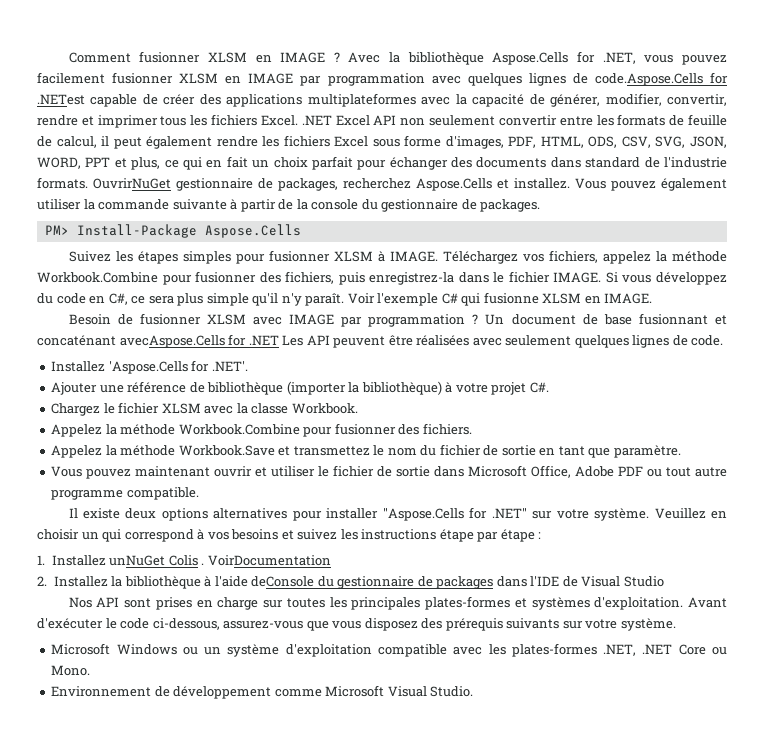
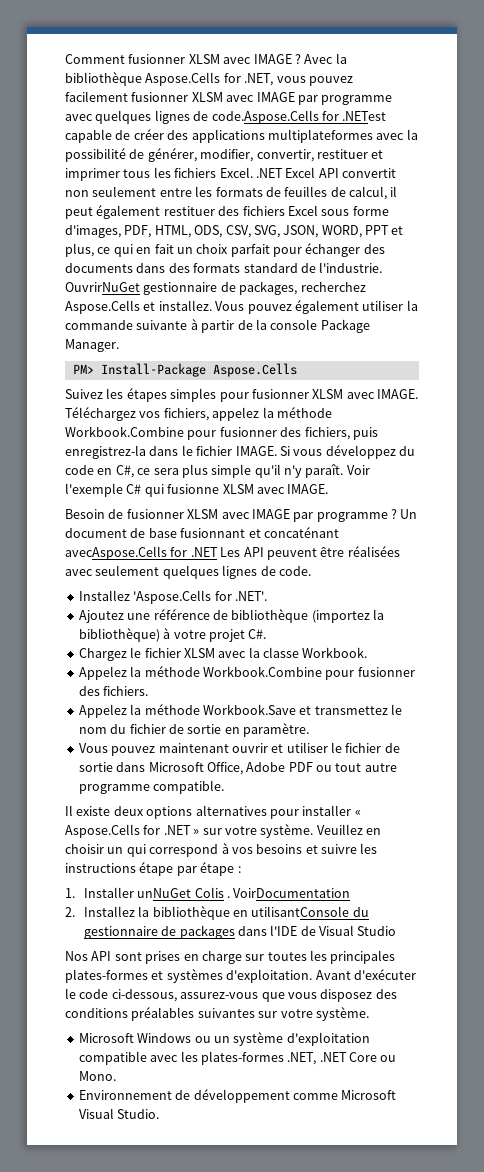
[255,55,272,63] en -> [223,57,252,64] avec
[225,73,425,86] en IMAGE par programmation -> [226,92,393,105] avec IMAGE par programme
[472,94,525,107] capacité -> [65,148,126,162] possibilité
[37,115,78,126] rendre -> [316,149,368,159] restituer
(397, 120) none -> [342,168,396,178] convertit
[498,115,557,126] convertir -> (157, 191) none
[688,114,728,126] feuille -> [284,186,328,197] feuilles
[216,136,280,147] rendre les -> [163,206,240,216] restituer des
[585,157,728,168] [37,177,88,189] standard de l'industrie formats. -> [168,262,383,273] des formats standard de l'industrie.
[361,199,541,212] du gestionnaire de packages. -> [320,319,370,333] [65,339,119,352] Package Manager.
[377,251,385,262] à -> [346,392,375,399] avec
[584,296,601,304] en -> [256,487,285,494] avec
[368,314,466,327] programmation -> [316,512,388,522] programme
[51,382,98,395] Ajouter -> [78,610,124,623] Ajoutez
[286,381,346,395] (importer -> [311,610,370,623] (importez
[558,446,611,458] tant que -> (240, 730) none
[382,507,527,521] "Aspose.Cells for .NET" -> [354,809,361,816] [65,824,200,838] « Aspose.Cells for .NET »
[297,529,338,540] suivez -> [321,844,357,854] suivre
[51,555,106,566] Installez -> [83,887,134,898] Installer
[204,576,315,587] à l'aide deConsole -> [232,906,350,917] en utilisantConsole
[445,618,560,631] prérequis suivants -> [65,1007,255,1021] conditions préalables suivantes

